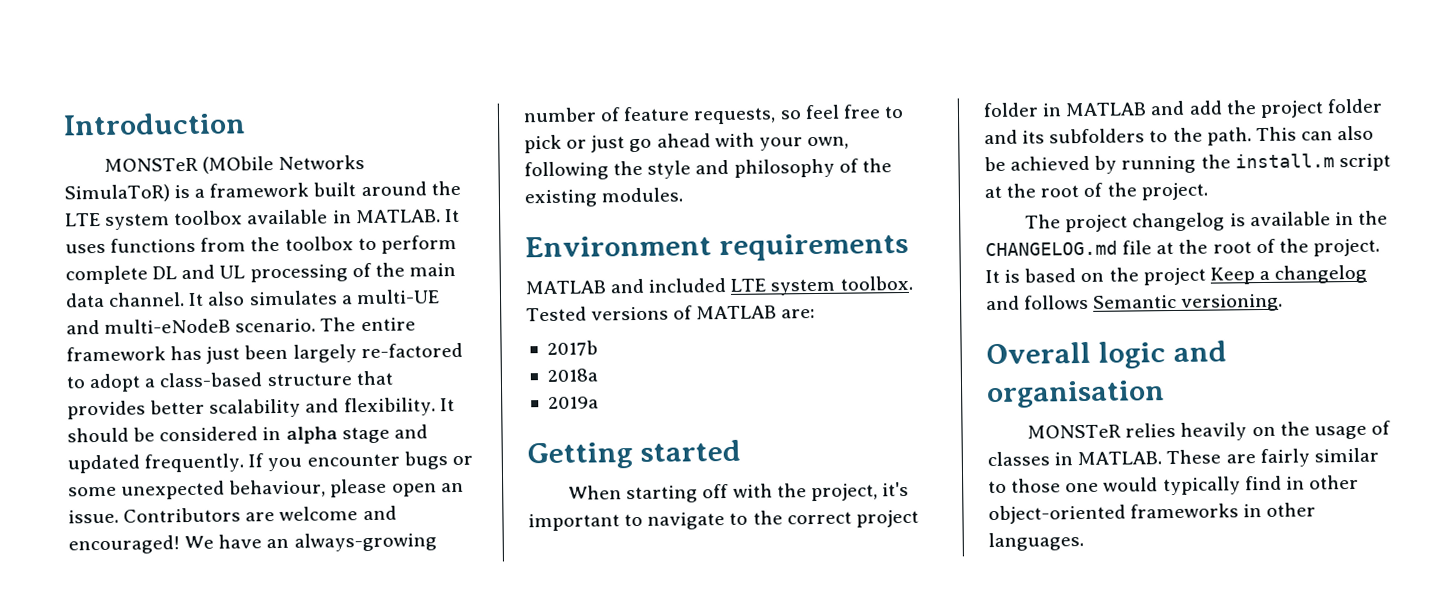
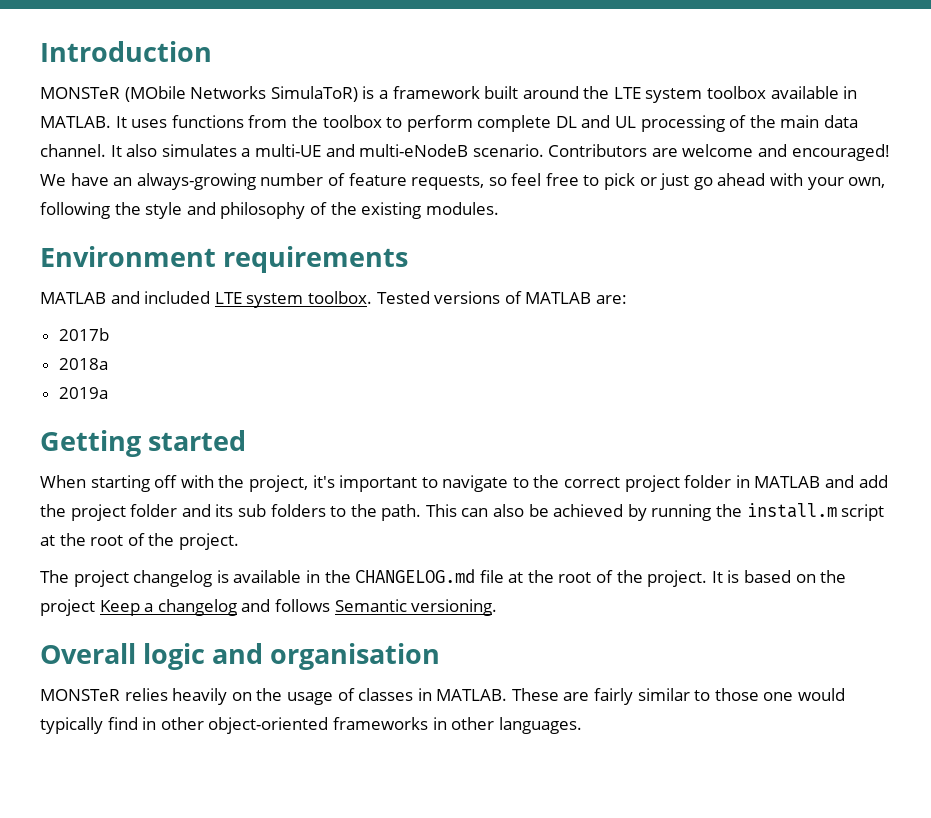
[320,317,416,332] [66,342,463,364] [66,370,393,393] [67,397,455,420] [67,424,428,444] [67,451,473,474] [68,478,464,500] [68,509,119,524] The entire framework has just been largely re-factored to adopt a class-based structure that provides better scalability and flexibility. It should be considered in alpha stage and updated frequently. If you encounter bugs or some unexpected behaviour, please open an issue. -> (544, 150) none
[1049,128,1146,144] subfolders -> [237,504,326,517] sub folders

